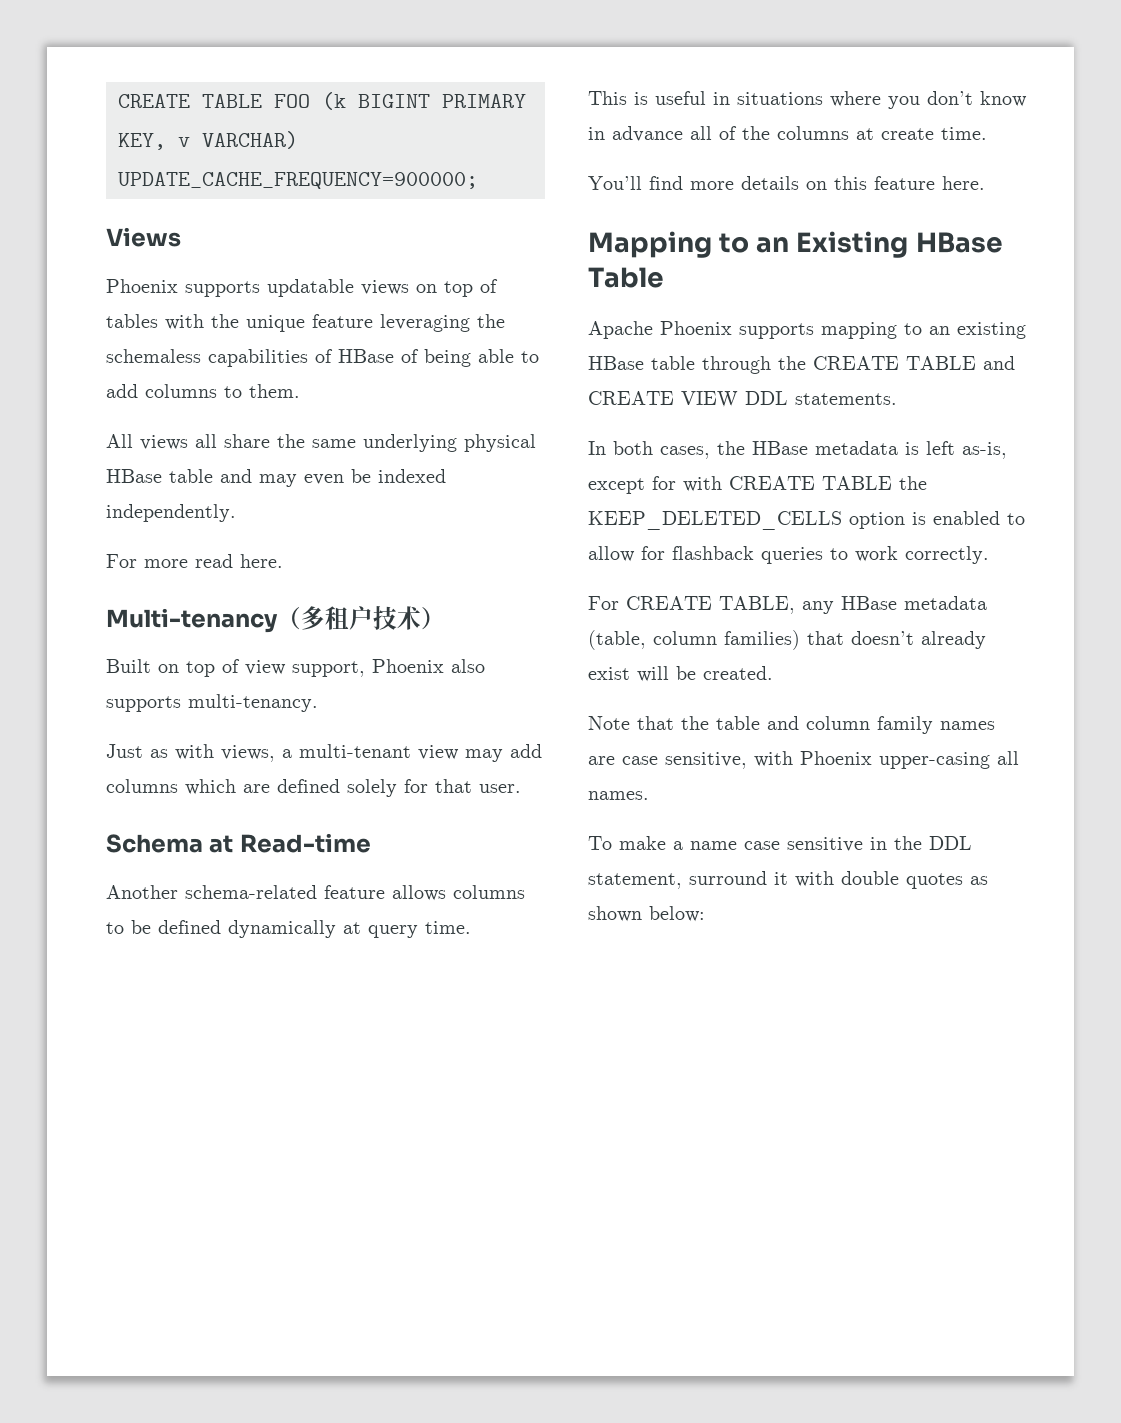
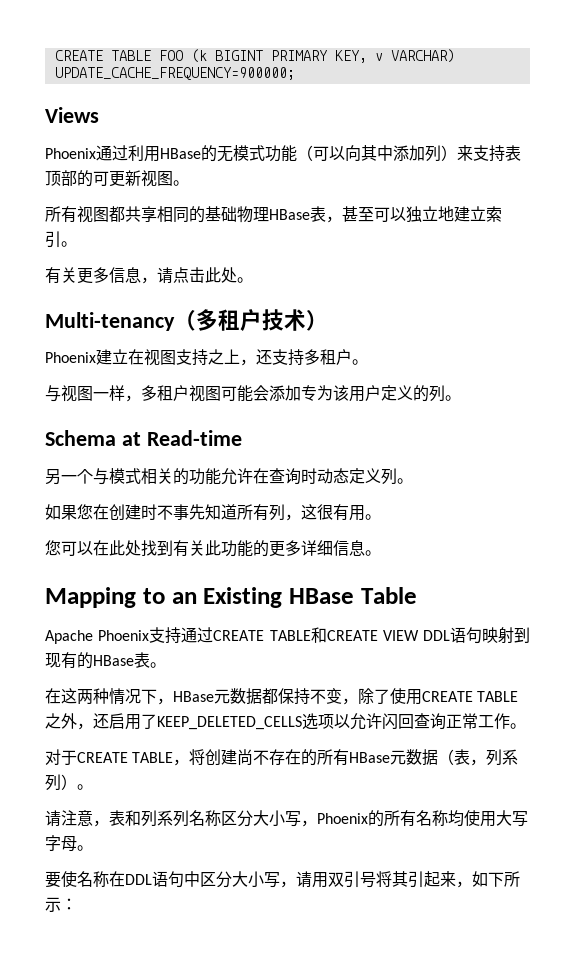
[185,279,498,297] [106,314,505,332] [106,349,539,367] [106,384,300,398] [106,434,536,452] [106,469,446,487] [106,504,236,522] [106,554,283,568] supports updatable views on top of tables with the unique feature leveraging the schemaless capabilities of HBase of being able to add columns to them. // All views all share the same underlying physical HBase table and may even be indexed independently. // For more read here. -> [96,145,521,162] [45,170,189,187] [45,206,502,223] [45,231,77,248] [45,267,253,284] 通过利用HBase的无模式功能（可以向其中添加列）来支持表顶部的可更新视图。 // 所有视图都共享相同的基础物理HBase表，甚至可以独立地建立索引。 // 有关更多信息，请点击此处。
[106,659,485,677] [106,694,318,712] [106,744,542,762] [106,779,521,797] [106,833,371,853] [106,885,525,901] [106,920,471,938] [588,91,1027,109] [588,126,987,142] [588,176,985,190] Built on top of view support, Phoenix also supports multi-tenancy. // Just as with views, a multi-tenant view may add columns which are defined solely for that user. // Schema at Read-time // Another schema-related feature allows columns to be defined dynamically at query time. // This is useful in situations where you don’t know in advance all of the columns at create time. // You’ll find more details on this feature here. -> [45,349,368,366] [45,385,461,402] [45,430,242,446] [45,468,413,485] [45,504,381,521] [45,540,381,557] Phoenix建立在视图支持之上，还支持多租户。 // 与视图一样，多租户视图可能会添加专为该用户定义的列。 // Schema at Read-time // 另一个与模式相关的功能允许在查询时动态定义列。 // 如果您在创建时不事先知道所有列，这很有用。 // 您可以在此处找到有关此功能的更多详细信息。
[739,322,1026,339] [588,356,1015,374] supports mapping to an existing HBase table through the CREATE TABLE and -> [149,627,327,644] 支持通过CREATE TABLE和
[795,393,897,405] [588,441,1007,459] [588,476,927,494] [588,511,1025,530] [588,546,989,564] [588,596,987,614] [588,630,986,650] [588,666,773,682] [588,716,995,734] [588,751,1019,769] [588,791,649,800] [588,836,972,852] [588,871,988,889] [588,906,705,922] statements. // In both cases, the HBase metadata is left as-is, except for with CREATE TABLE the KEEP_DELETED_CELLS option is enabled to allow for flashback queries to work correctly. // For CREATE TABLE, any HBase metadata (table, column families) that doesn’t already exist will be created. // Note that the table and column family names are case sensitive, with Phoenix upper-casing all names. // To make a name case sensitive in the DDL statement, surround it with double quotes as shown below: -> [450,627,530,644] [45,652,166,669] [45,688,519,705] [45,713,526,730] [45,749,519,766] [45,774,93,791] [45,810,528,827] [45,835,93,852] [45,871,520,888] [45,897,77,912] 语句映射到现有的HBase表。 // 在这两种情况下，HBase元数据都保持不变，除了使用CREATE TABLE之外，还启用了KEEP_DELETED_CELLS选项以允许闪回查询正常工作。 // 对于CREATE TABLE，将创建尚不存在的所有HBase元数据（表，列系列）。 // 请注意，表和列系列名称区分大小写，Phoenix的所有名称均使用大写字母。 // 要使名称在DDL语句中区分大小写，请用双引号将其引起来，如下所示：

